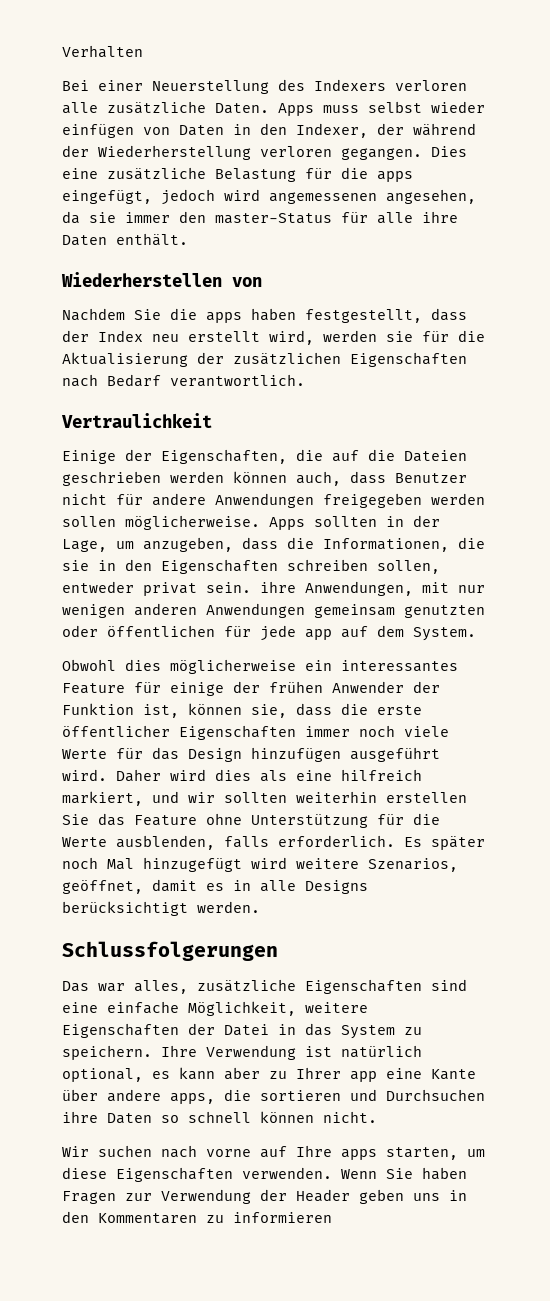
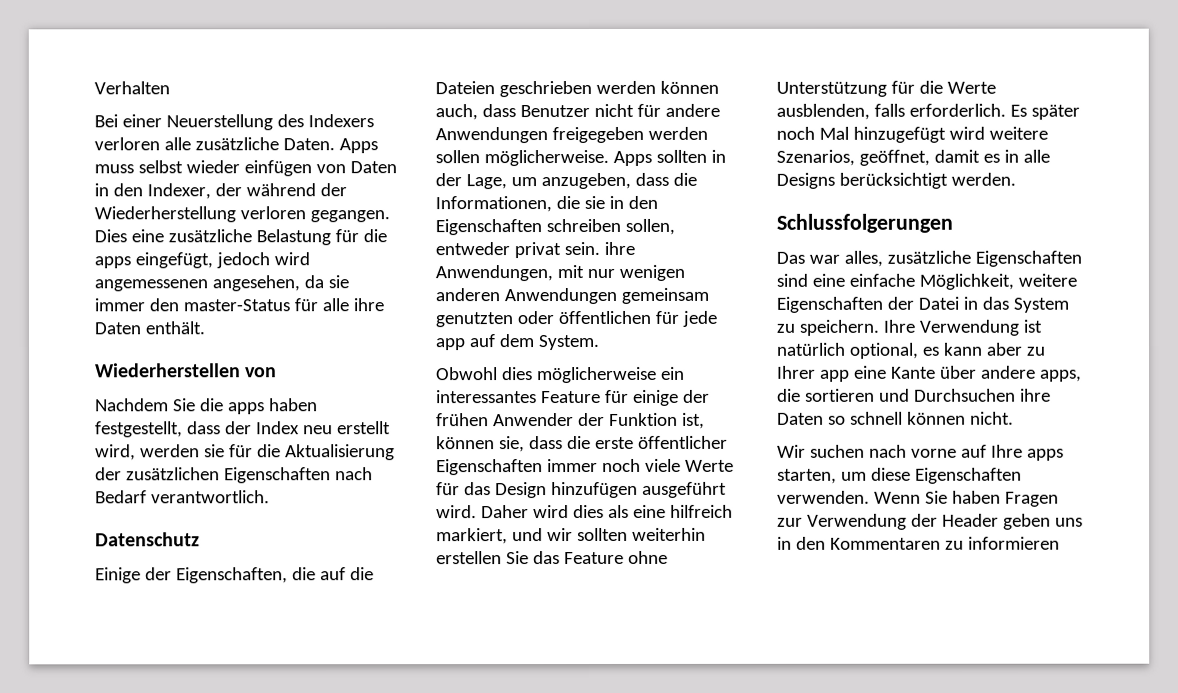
[61,413,212,428] Vertraulichkeit -> [95,532,200,547] Datenschutz

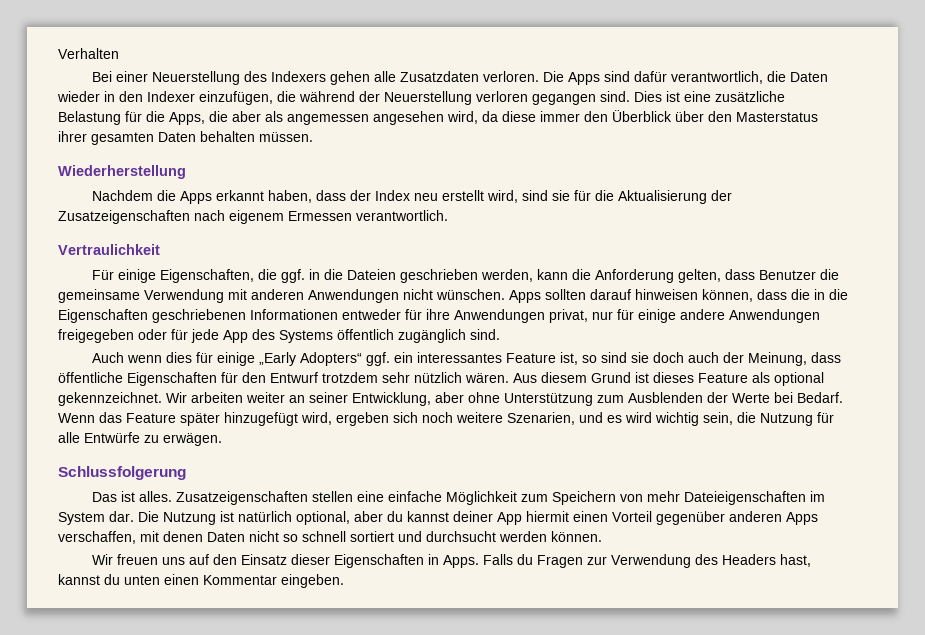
[94,137,378,154] [94,160,397,177] [94,183,347,200] [94,206,390,223] [94,229,127,243] verloren alle zusätzliche Daten. Apps muss selbst wieder einfügen von Daten in den Indexer, der während der Wiederherstellung verloren gegangen. Dies -> [329,71,828,85] [57,91,680,105] gehen alle Zusatzdaten verloren. Die Apps sind dafür verantwortlich, die Daten wieder in den Indexer einzufügen, die während der Neuerstellung verloren gegangen sind. Dies ist
[94,252,310,269] [94,275,349,292] [94,298,384,312] [94,321,205,335] [95,363,278,378] [95,398,318,415] [95,421,183,438] apps eingefügt, jedoch wird angemessenen angesehen, da sie immer den master-Status für alle ihre Daten enthält. // Wiederherstellen von // Nachdem Sie die apps haben festgestellt, -> [169,110,818,125] [58,131,313,145] [58,165,186,179] [91,190,312,204] Apps, die aber als angemessen angesehen wird, da diese immer den Überblick über den Masterstatus ihrer gesamten Daten behalten müssen. // Wiederherstellung // Nachdem die Apps erkannt haben,
[139,444,200,458] werden -> [521,190,548,201] sind
[125,467,373,484] [95,490,270,504] [95,532,200,547] [95,567,374,584] [435,80,719,98] [435,103,720,121] [435,126,708,144] [435,149,726,167] [435,172,697,190] [435,195,658,213] [435,218,675,236] [435,241,635,259] [435,264,685,282] [435,287,709,305] [435,310,717,328] [435,334,600,351] [436,366,685,384] [436,389,710,406] [436,412,705,429] [436,435,728,453] [436,458,734,476] [436,481,727,499] [436,504,733,519] [436,527,706,545] [436,550,668,565] [776,80,996,97] [776,103,1080,120] [776,126,1048,143] [776,149,1050,166] [776,172,1016,189] [776,213,953,233] [776,250,1082,267] [776,273,1077,290] [776,296,1069,313] [776,319,1042,336] [776,342,1046,359] [777,365,1082,382] [777,388,1051,402] [777,411,1014,425] [777,444,1064,461] [777,467,1022,484] [777,490,1059,507] [777,513,1083,530] [777,536,1060,550] zusätzlichen Eigenschaften nach Bedarf verantwortlich. // Datenschutz // Einige der Eigenschaften, die auf die Dateien geschrieben werden können auch, dass Benutzer nicht für andere Anwendungen freigegeben werden sollen möglicherweise. Apps sollten in der Lage, um anzugeben, dass die Informationen, die sie in den Eigenschaften schreiben sollen, entweder privat sein. ihre Anwendungen, mit nur wenigen anderen Anwendungen gemeinsam genutzten oder öffentlichen für jede app auf dem System. // Obwohl dies möglicherweise ein interessantes Feature für einige der frühen Anwender der Funktion ist, können sie, dass die erste öffentlicher Eigenschaften immer noch viele Werte für das Design hinzufügen ausgeführt wird. Daher wird dies als eine hilfreich markiert, und wir sollten weiterhin erstellen Sie das Feature ohne Unterstützung für die Werte ausblenden, falls erforderlich. Es später noch Mal hinzugefügt wird weitere Szenarios, geöffnet, damit es in alle Designs berücksichtigt werden. // Schlussfolgerungen // Das war alles, zusätzliche Eigenschaften sind eine einfache Möglichkeit, weitere Eigenschaften der Datei in das System zu speichern. Ihre Verwendung ist natürlich optional, es kann aber zu Ihrer app eine Kante über andere apps, die sortieren und Durchsuchen ihre Daten so schnell können nicht. // Wir suchen nach vorne auf Ihre apps starten, um diese Eigenschaften verwenden. Wenn Sie haben Fragen zur Verwendung der Header geben uns in den Kommentaren zu informieren -> [58,210,448,224] [58,244,160,255] [91,269,839,283] [58,289,848,303] [58,309,820,323] [58,329,500,343] [91,352,841,366] [58,372,824,386] [58,392,843,406] [58,412,834,426] [58,432,222,446] [58,466,186,480] [91,491,825,505] [58,511,818,525] [58,531,602,544] [91,554,811,568] [58,574,344,588] Zusatzeigenschaften nach eigenem Ermessen verantwortlich. // Vertraulichkeit // Für einige Eigenschaften, die ggf. in die Dateien geschrieben werden, kann die Anforderung gelten, dass Benutzer die gemeinsame Verwendung mit anderen Anwendungen nicht wünschen. Apps sollten darauf hinweisen können, dass die in die Eigenschaften geschriebenen Informationen entweder für ihre Anwendungen privat, nur für einige andere Anwendungen freigegeben oder für jede App des Systems öffentlich zugänglich sind. // Auch wenn dies für einige „Early Adopters“ ggf. ein interessantes Feature ist, so sind sie doch auch der Meinung, dass öffentliche Eigenschaften für den Entwurf trotzdem sehr nützlich wären. Aus diesem Grund ist dieses Feature als optional gekennzeichnet. Wir arbeiten weiter an seiner Entwicklung, aber ohne Unterstützung zum Ausblenden der Werte bei Bedarf. Wenn das Feature später hinzugefügt wird, ergeben sich noch weitere Szenarien, und es wird wichtig sein, die Nutzung für alle Entwürfe zu erwägen. // Schlussfolgerung // Das ist alles. Zusatzeigenschaften stellen eine einfache Möglichkeit zum Speichern von mehr Dateieigenschaften im System dar. Die Nutzung ist natürlich optional, aber du kannst deiner App hiermit einen Vorteil gegenüber anderen Apps verschaffen, mit denen Daten nicht so schnell sortiert und durchsucht werden können. // Wir freuen uns auf den Einsatz dieser Eigenschaften in Apps. Falls du Fragen zur Verwendung des Headers hast, kannst du unten einen Kommentar eingeben.

